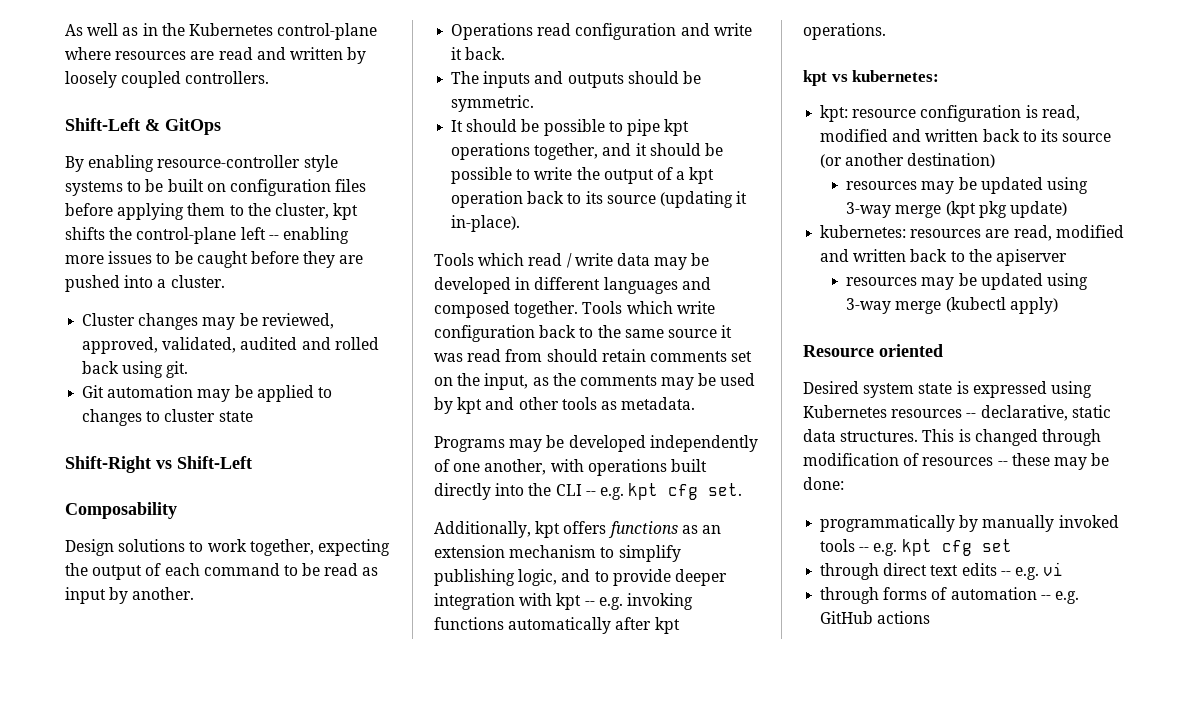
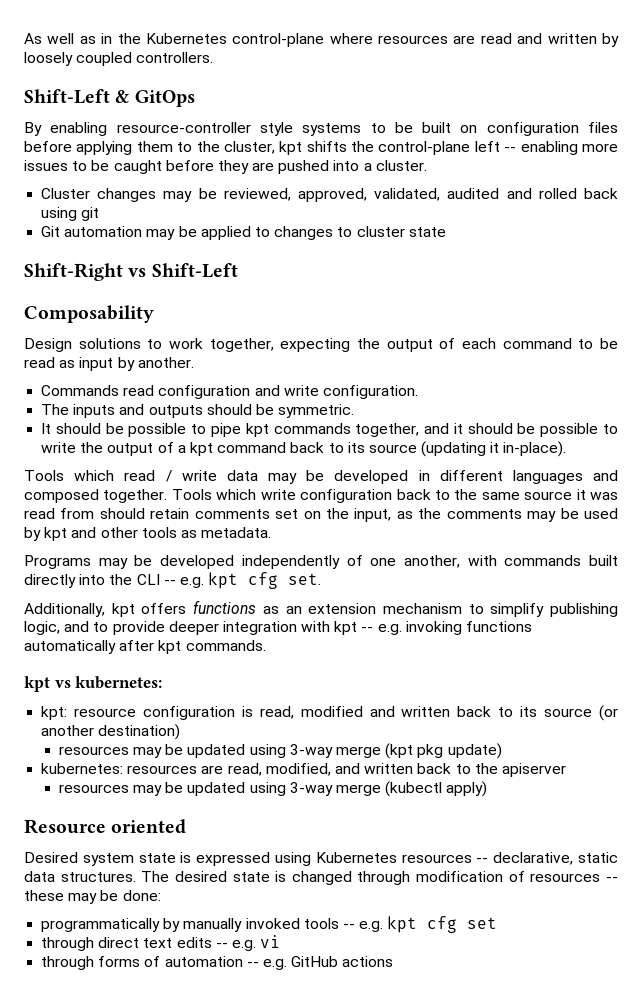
[166,361,189,378] git. -> [81,207,100,221] git
[451,23,534,40] Operations -> [41,385,120,396] Commands
[451,47,506,60] it back. -> [322,385,418,399] configuration.
[451,143,531,160] operations -> [273,423,351,434] commands
[451,191,524,208] operation -> [217,442,287,453] command
[587,459,667,476] operations -> [504,555,582,566] commands
[803,23,886,40] operations. -> [185,640,266,651] commands.
[1055,225,1124,238] modified -> [265,763,331,776] modified,
[922,429,955,442] This -> [141,871,270,882] The desired state

